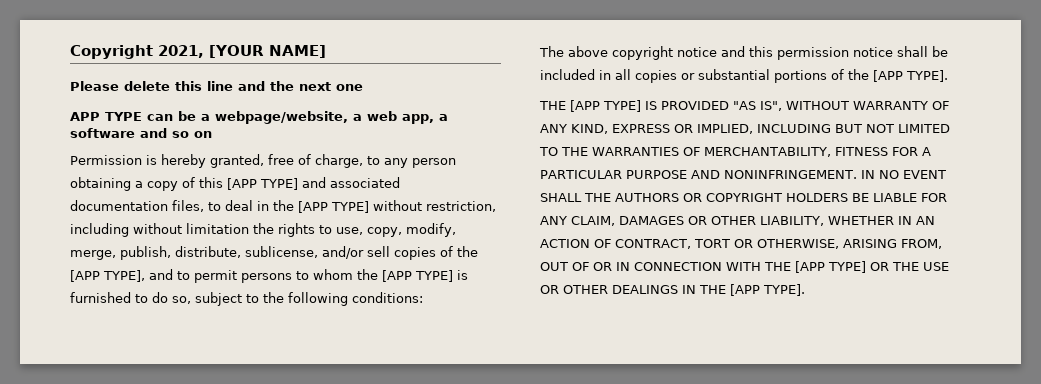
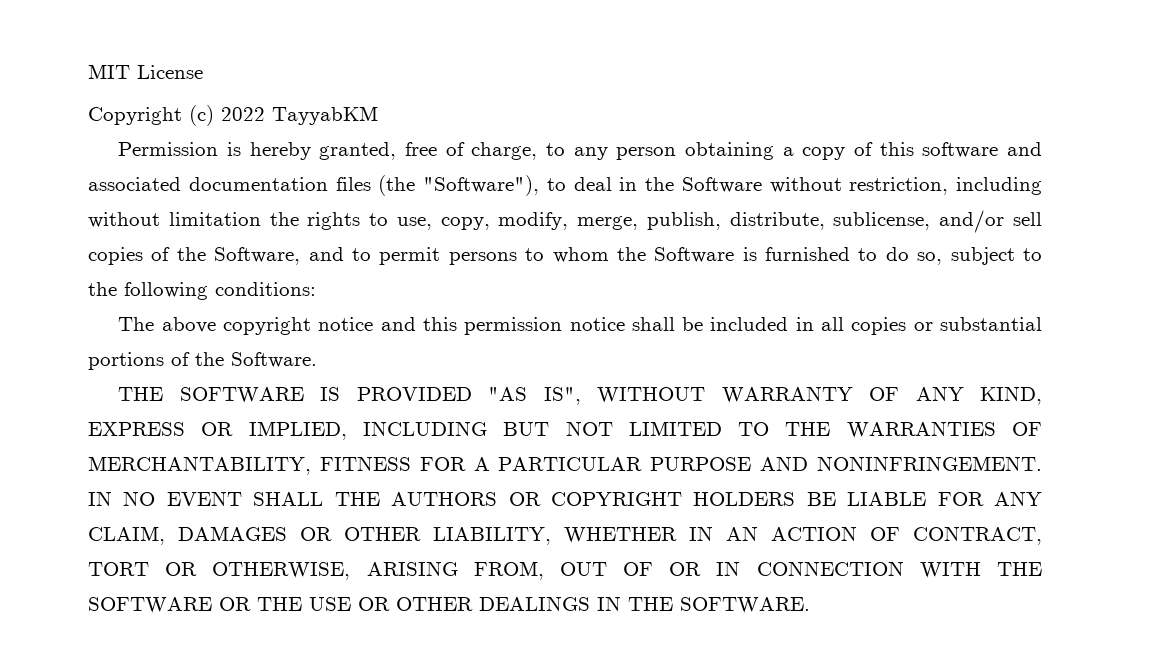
[70,45,326,59] [70,81,363,91] [70,111,448,124] [70,128,212,138] Copyright 2021, [YOUR NAME] // Please delete this line and the next one // APP TYPE can be a webpage/website, a web app, a software and so on -> [88,64,203,79] [88,105,378,126] MIT License // Copyright (c) 2022 TayyabKM
[227,178,298,190] [APP TYPE] -> [922,142,999,158] software
[172,200,204,212] files, -> [335,175,539,196] files (the "Software"),
[298,201,369,213] [APP TYPE] -> [681,177,762,193] Software
[70,270,145,282] [APP TYPE], -> [214,247,301,265] Software,
[382,270,453,282] [APP TYPE] -> [654,247,735,263] Software
[873,70,948,82] [539,100,641,112] [APP TYPE]. // THE [APP TYPE] -> [231,352,317,368] [118,387,304,403] Software. // THE SOFTWARE
[795,261,866,273] [APP TYPE] -> [88,597,212,613] SOFTWARE
[730,284,805,296] [APP TYPE]. -> [680,597,810,613] SOFTWARE.

